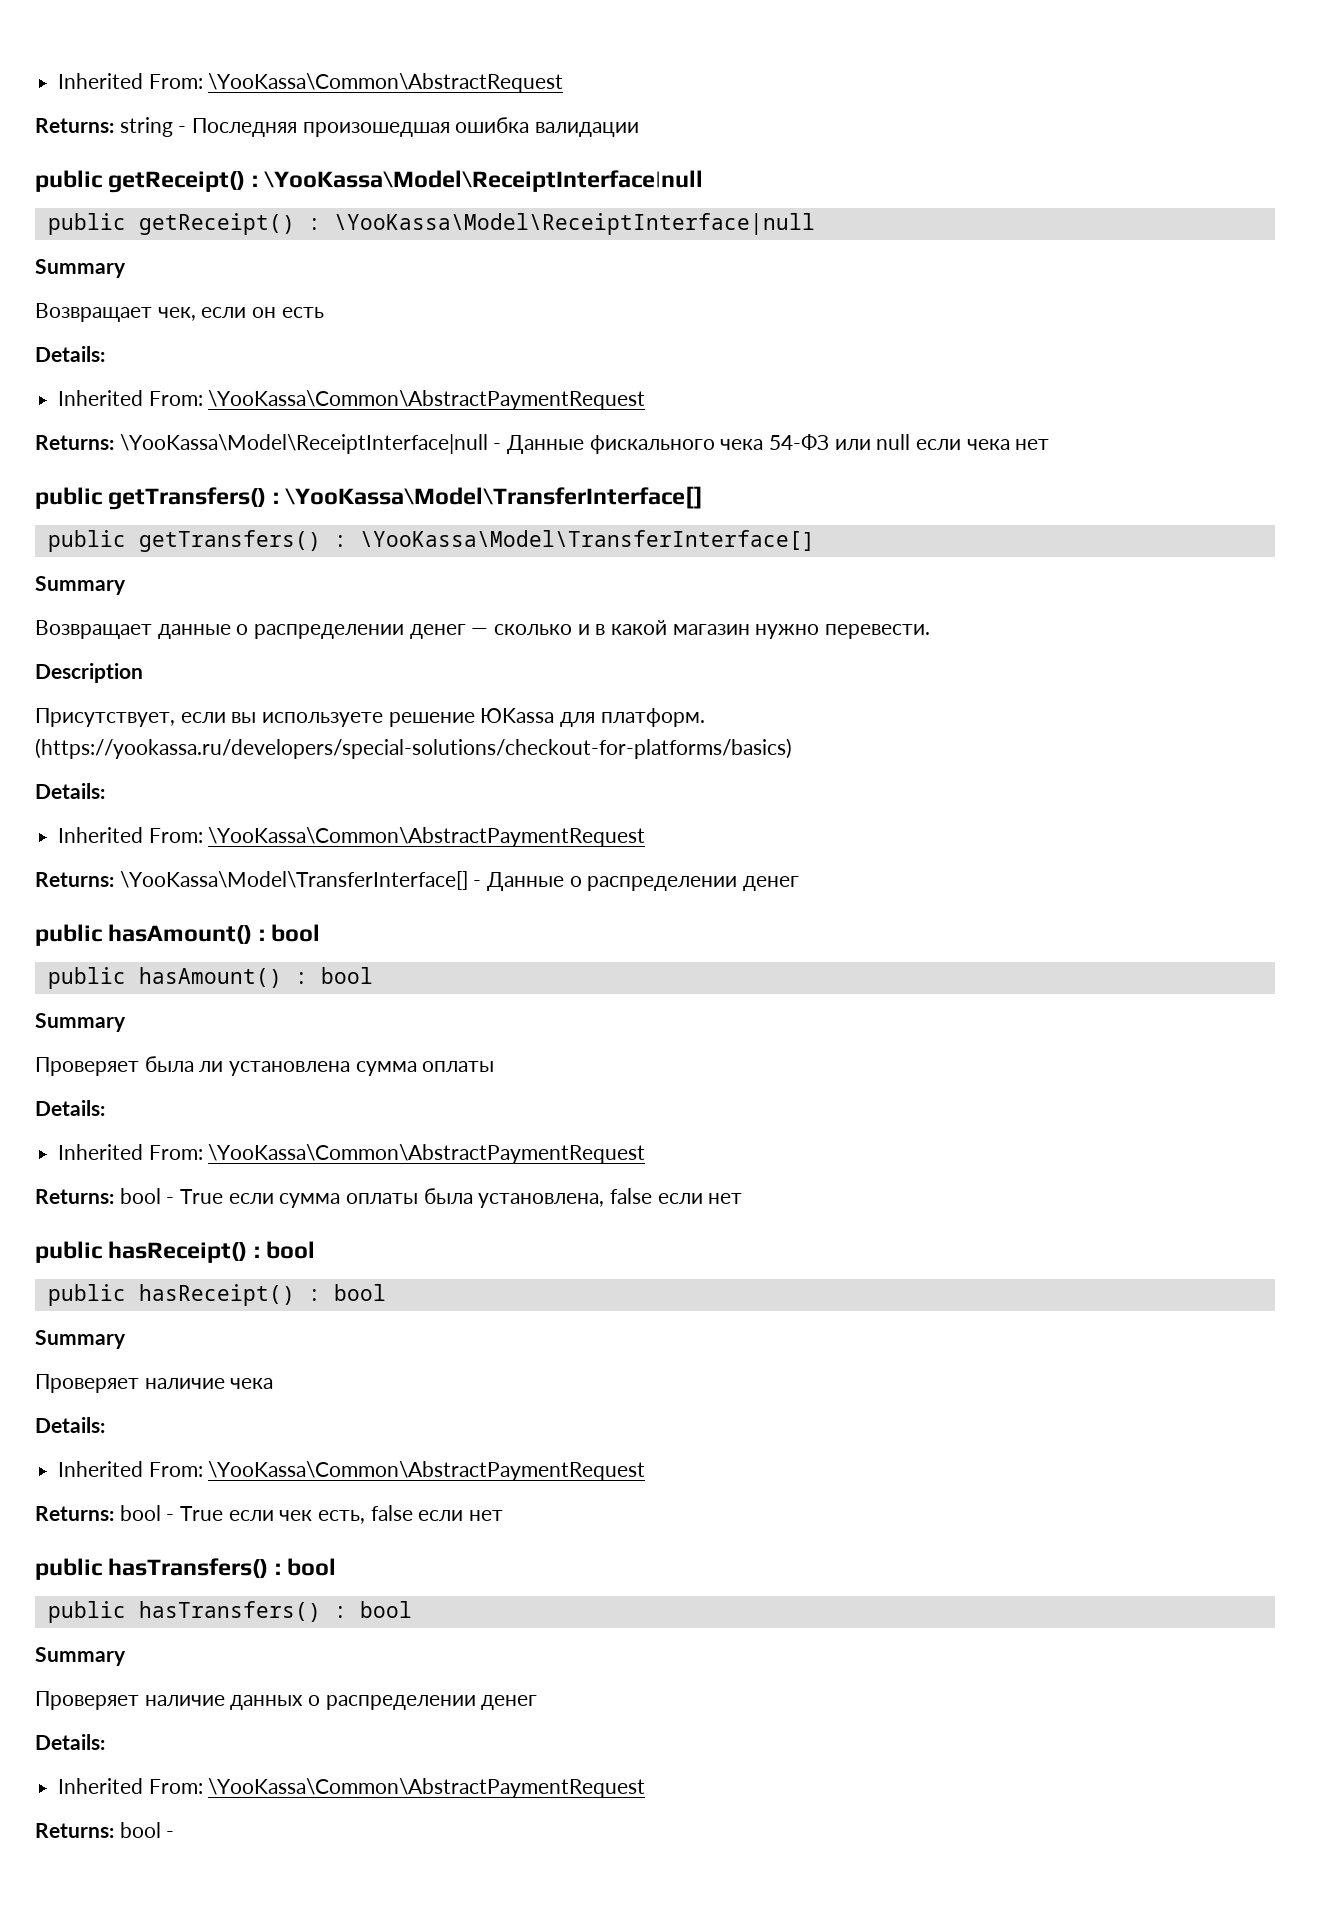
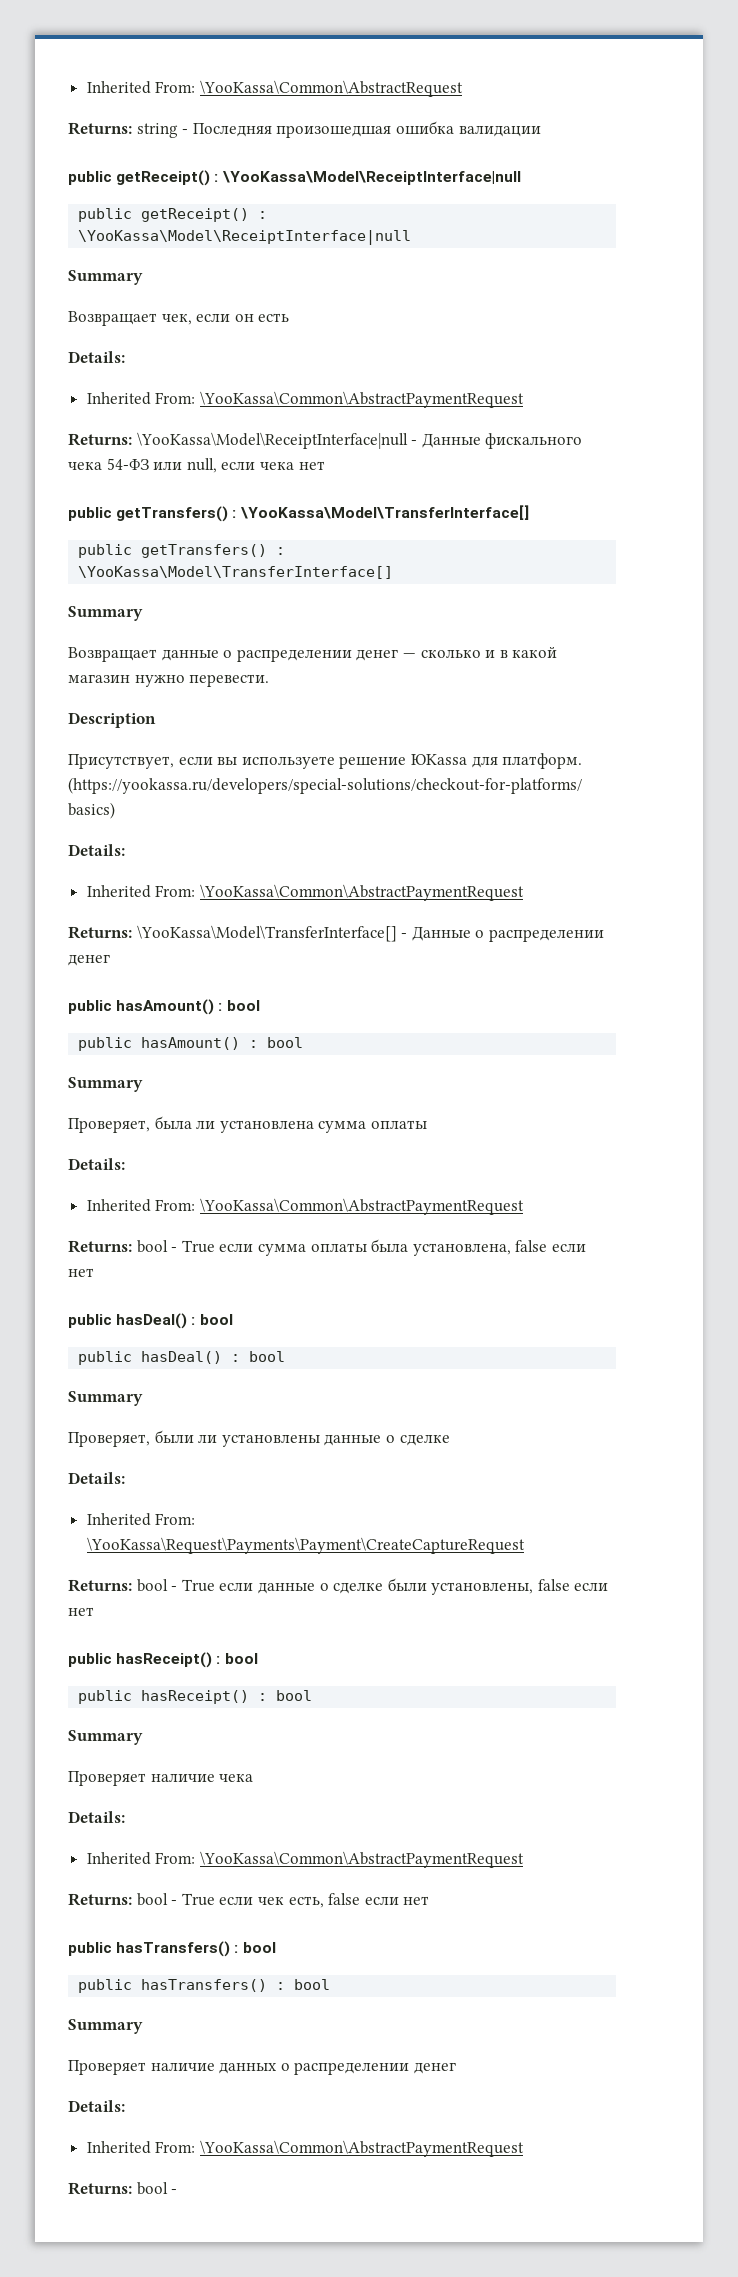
[876,434,911,450] null -> [186,458,217,473] null,
[35,1057,139,1076] Проверяет -> [68,1118,150,1133] Проверяет,
(743, 1198) none -> [68,1313,233,1329] [78,1351,286,1365] [68,1391,143,1406] [68,1430,450,1447] [68,1472,125,1484] [86,1513,196,1526] [86,1537,525,1554] [68,1578,609,1595] [68,1607,94,1616] // public hasDeal() : bool // public hasDeal() : bool // Summary // Проверяет, были ли установлены данные о сделке // Details: // Inherited From: \YooKassa\Request\Payments\Payment\CreateCaptureRequest // Returns: bool - True если данные о сделке были установлены, false если нет

